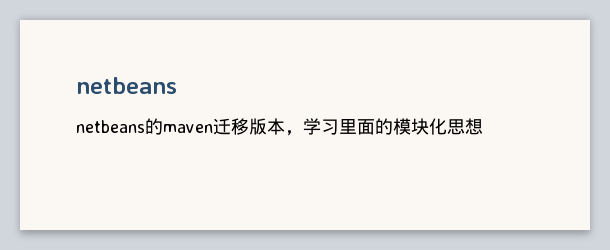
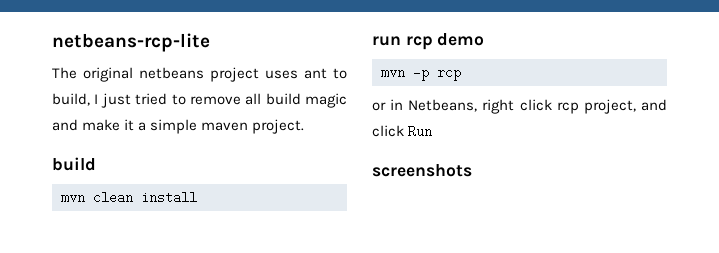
[76,77,177,94] [76,118,483,136] netbeans // netbeans的maven迁移版本，学习里面的模块化思想 -> [52,33,210,52] [52,67,347,82] [52,93,347,108] [52,119,305,134] [52,157,96,171] [61,191,197,204] [372,33,485,50] [381,66,461,81] [372,99,667,114] [372,125,433,138] [372,164,472,177] netbeans-rcp-lite // The original netbeans project uses ant to build, I just tried to remove all build magic and make it a simple maven project. // build // mvn clean install // run rcp demo // mvn -p rcp // or in Netbeans, right click rcp project, and click Run // screenshots

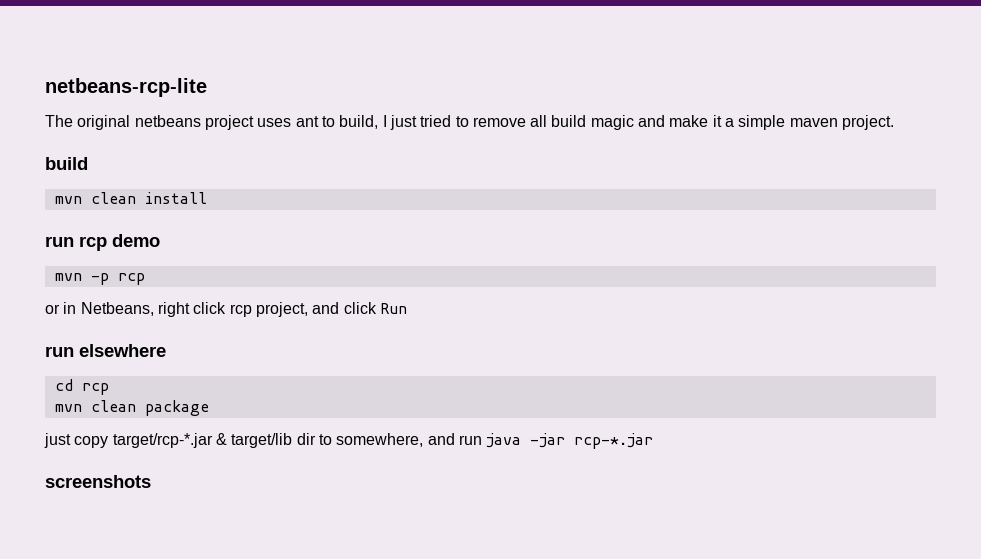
(433, 131) none -> [45,344,166,357] [54,379,109,395] [54,400,209,416] [44,433,654,449] // run elsewhere // cd rcp // mvn clean package // just copy target/rcp-*.jar & target/lib dir to somewhere, and run java -jar rcp-*.jar

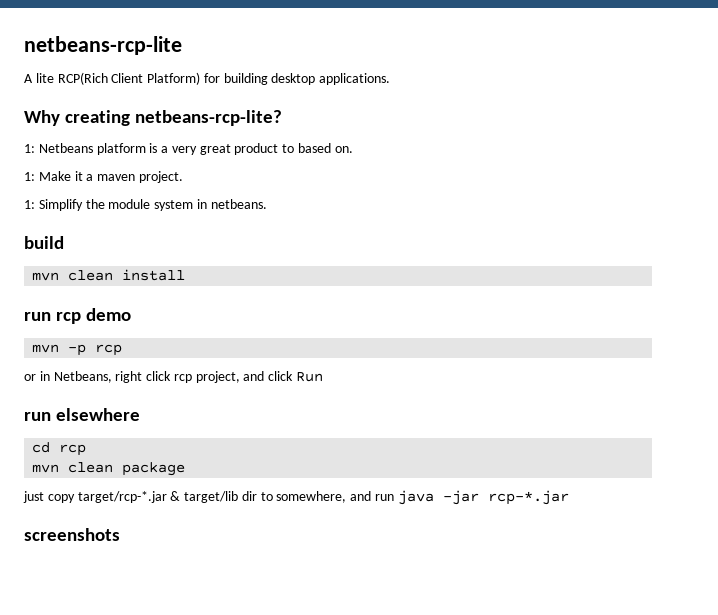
[45,115,709,130] The original netbeans project uses ant to build, I just tried to remove all build magic and make -> [24,72,391,85] [24,110,283,126] [24,143,353,155] [24,171,71,181] A lite RCP(Rich Client Platform) for building desktop applications. // Why creating netbeans-rcp-lite? // 1: Netbeans platform is a very great product to based on. // 1: Make
[738,115,786,130] simple -> (94, 177) none
(895, 122) none -> [24,199,267,211] // 1: Simplify the module system in netbeans.

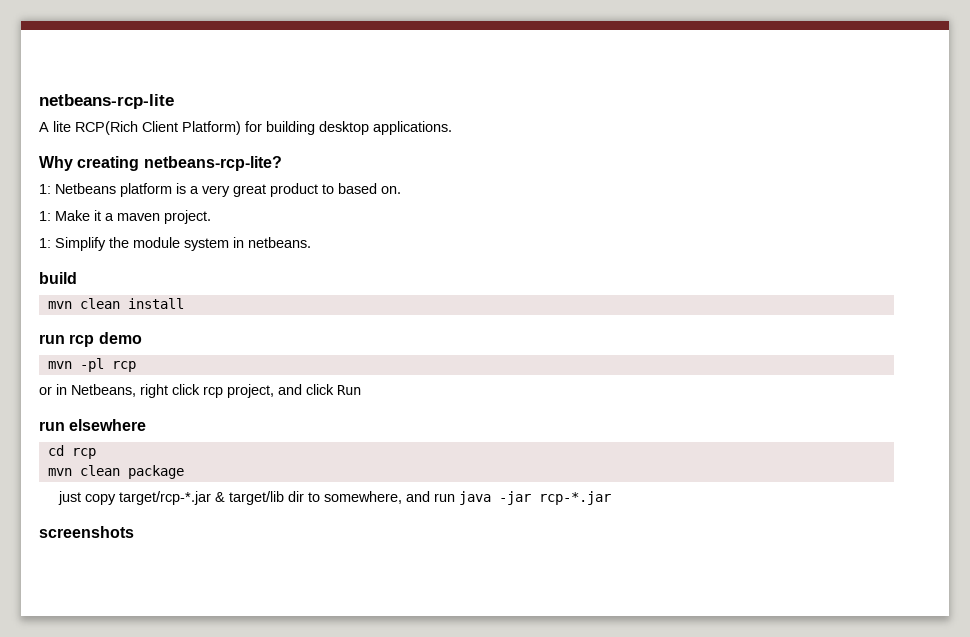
[68,344,87,356] -p -> [79,358,104,372] -pl

